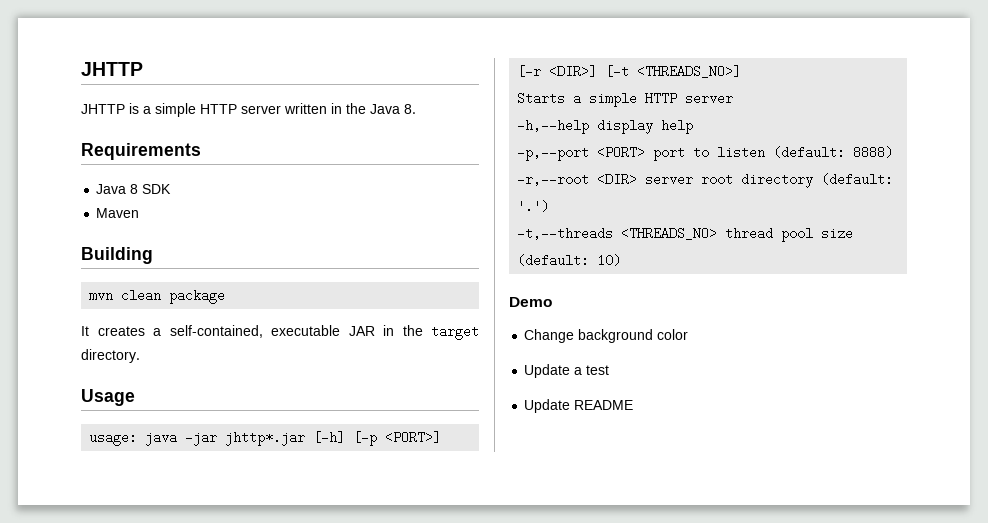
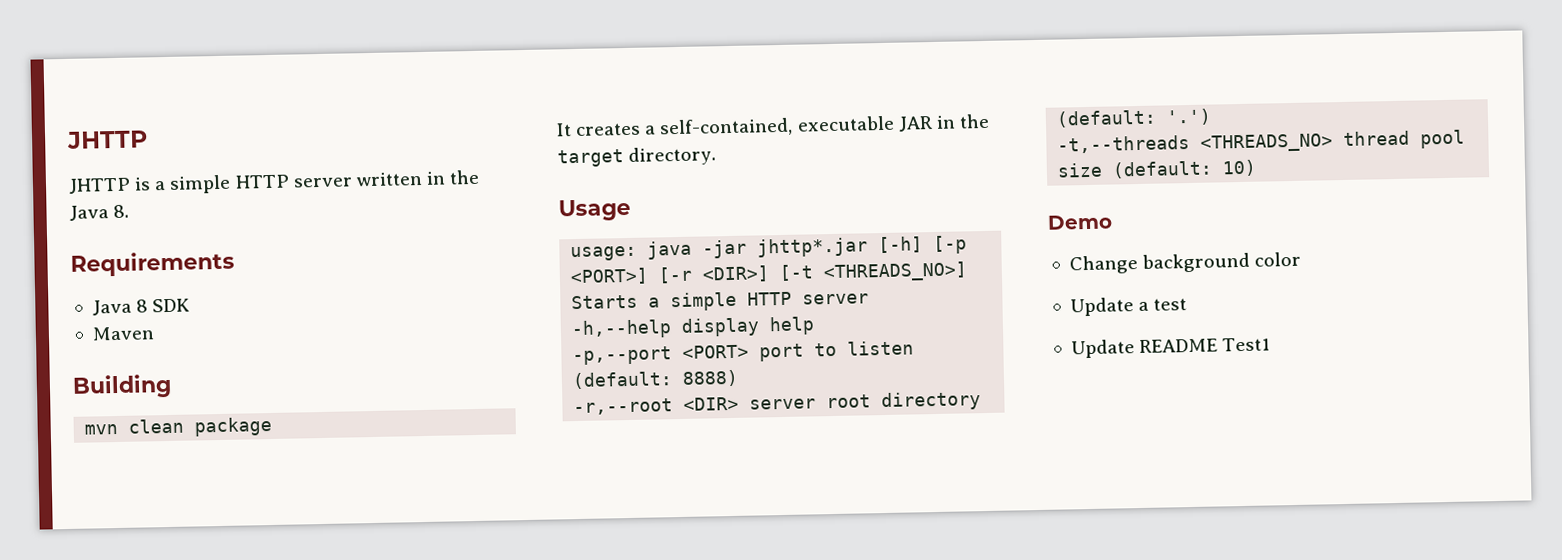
(634, 405) none -> [1222,337,1271,352] Test1

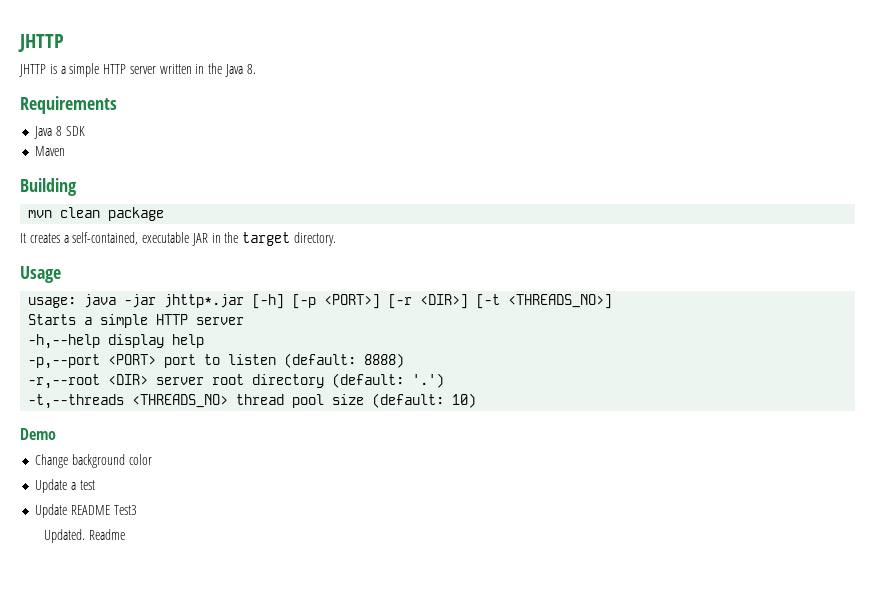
[1222,337,1271,352] Test1 -> [113,505,137,515] [44,529,126,543] Test3 // Updated. Readme

